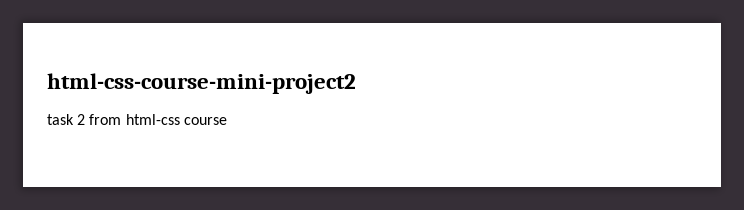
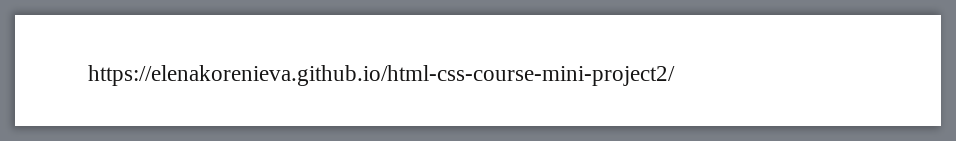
[47,73,356,94] [47,114,227,125] html-css-course-mini-project2 // task 2 from html-css course -> [88,65,675,86] https://elenakorenieva.github.io/html-css-course-mini-project2/

